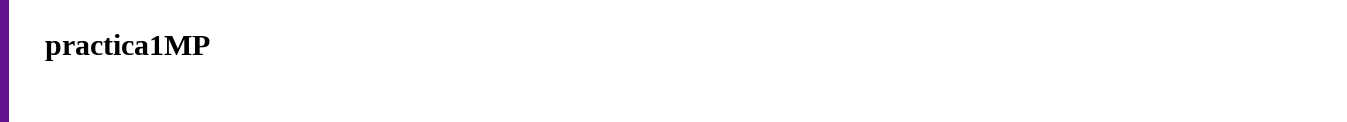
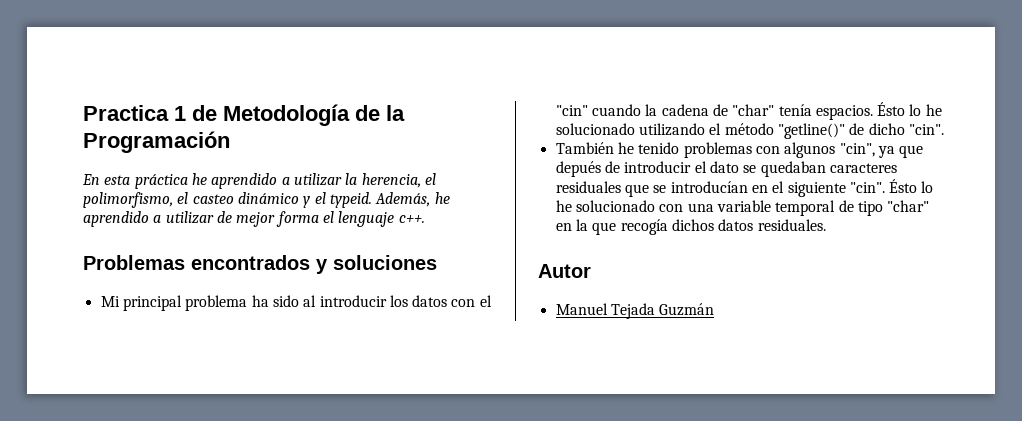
[45,34,210,61] practica1MP -> [83,104,405,126] [83,131,230,153] [82,173,436,189] [83,192,450,208] [83,211,425,227] [83,255,437,274] [100,295,492,311] [555,102,942,120] [555,123,944,139] [555,142,924,158] [555,161,897,177] [555,179,934,197] [555,200,930,216] [555,219,826,235] [538,264,591,278] [555,303,715,319] Practica 1 de Metodología de la Programación // En esta práctica he aprendido a utilizar la herencia, el polimorfismo, el casteo dinámico y el typeid. Además, he aprendido a utilizar de mejor forma el lenguaje c++. // Problemas encontrados y soluciones // Mi principal problema ha sido al introducir los datos con el "cin" cuando la cadena de "char" tenía espacios. Ésto lo he solucionado utilizando el método "getline()" de dicho "cin". // También he tenido problemas con algunos "cin", ya que depués de introducir el dato se quedaban caracteres residuales que se introducían en el siguiente "cin". Ésto lo he solucionado con una variable temporal de tipo "char" en la que recogía dichos datos residuales. // Autor // Manuel Tejada Guzmán

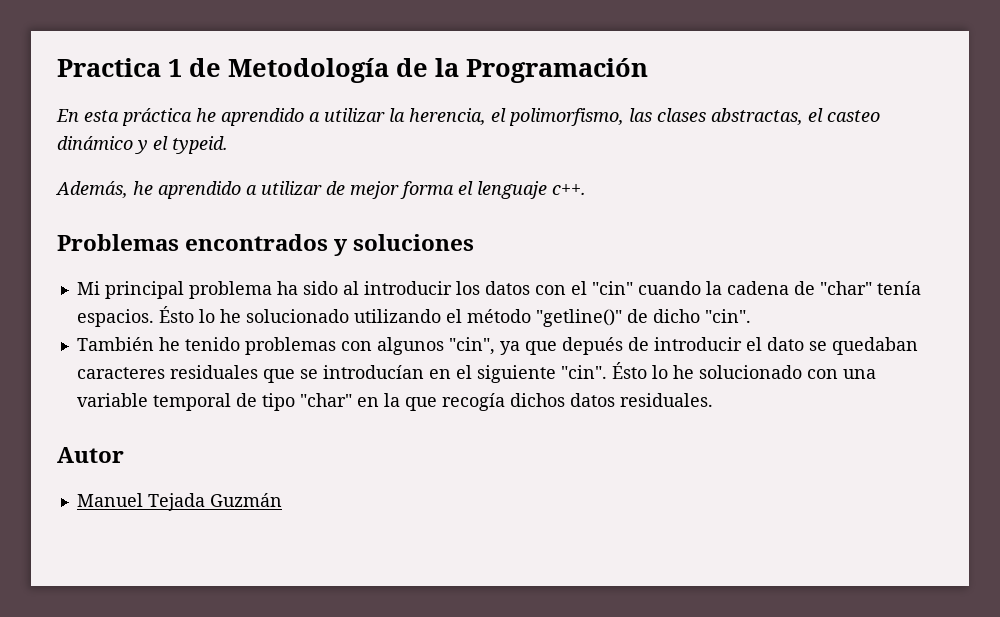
(173, 200) none -> [629,108,803,125] las clases abstractas,
(372, 200) none -> (228, 145) //

